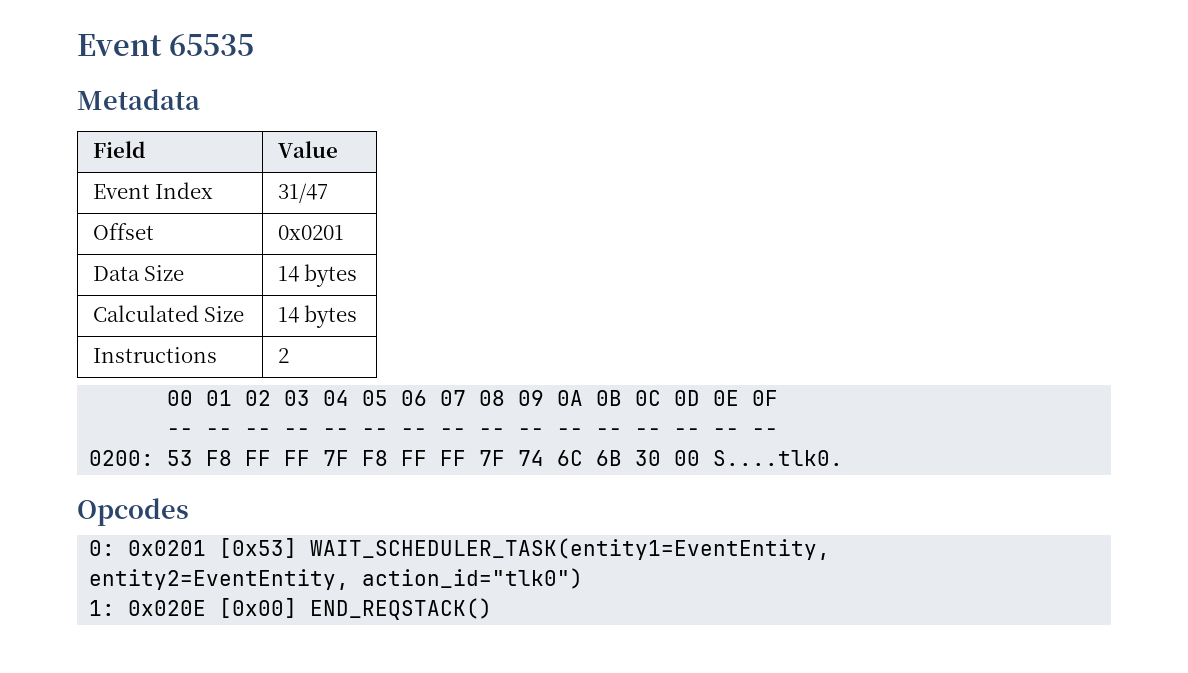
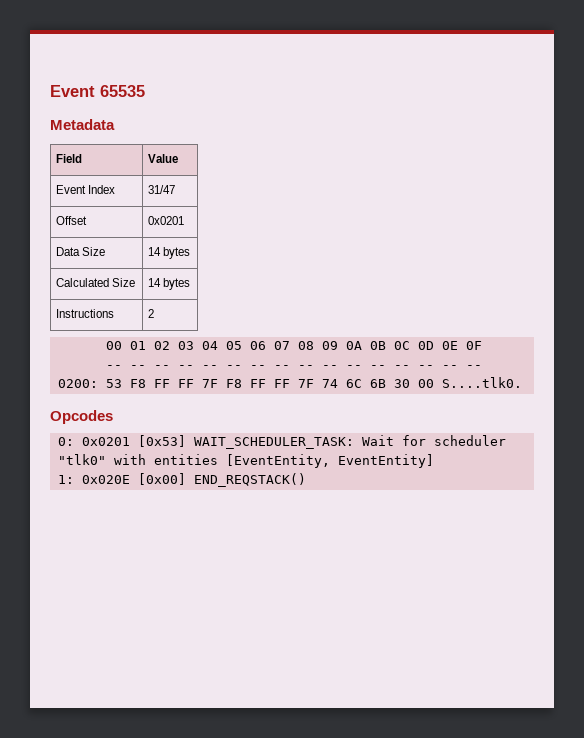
[310,538,831,560] [89,568,584,590] WAIT_SCHEDULER_TASK(entity1=EventEntity, entity2=EventEntity, action_id="tlk0") -> [193,435,506,449] [57,454,434,468] WAIT_SCHEDULER_TASK: Wait for scheduler "tlk0" with entities [EventEntity, EventEntity]

